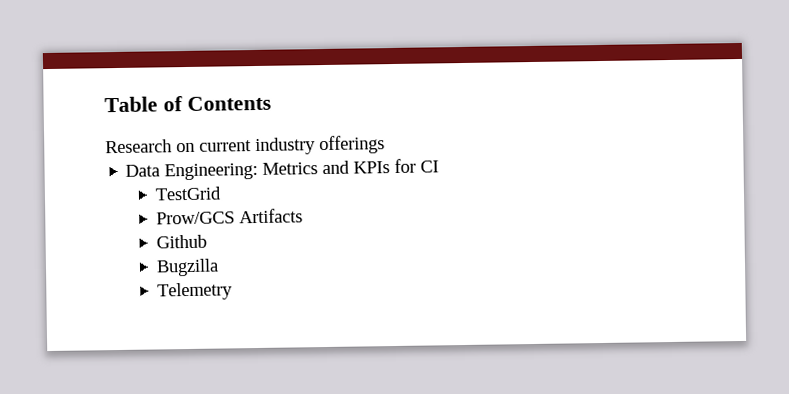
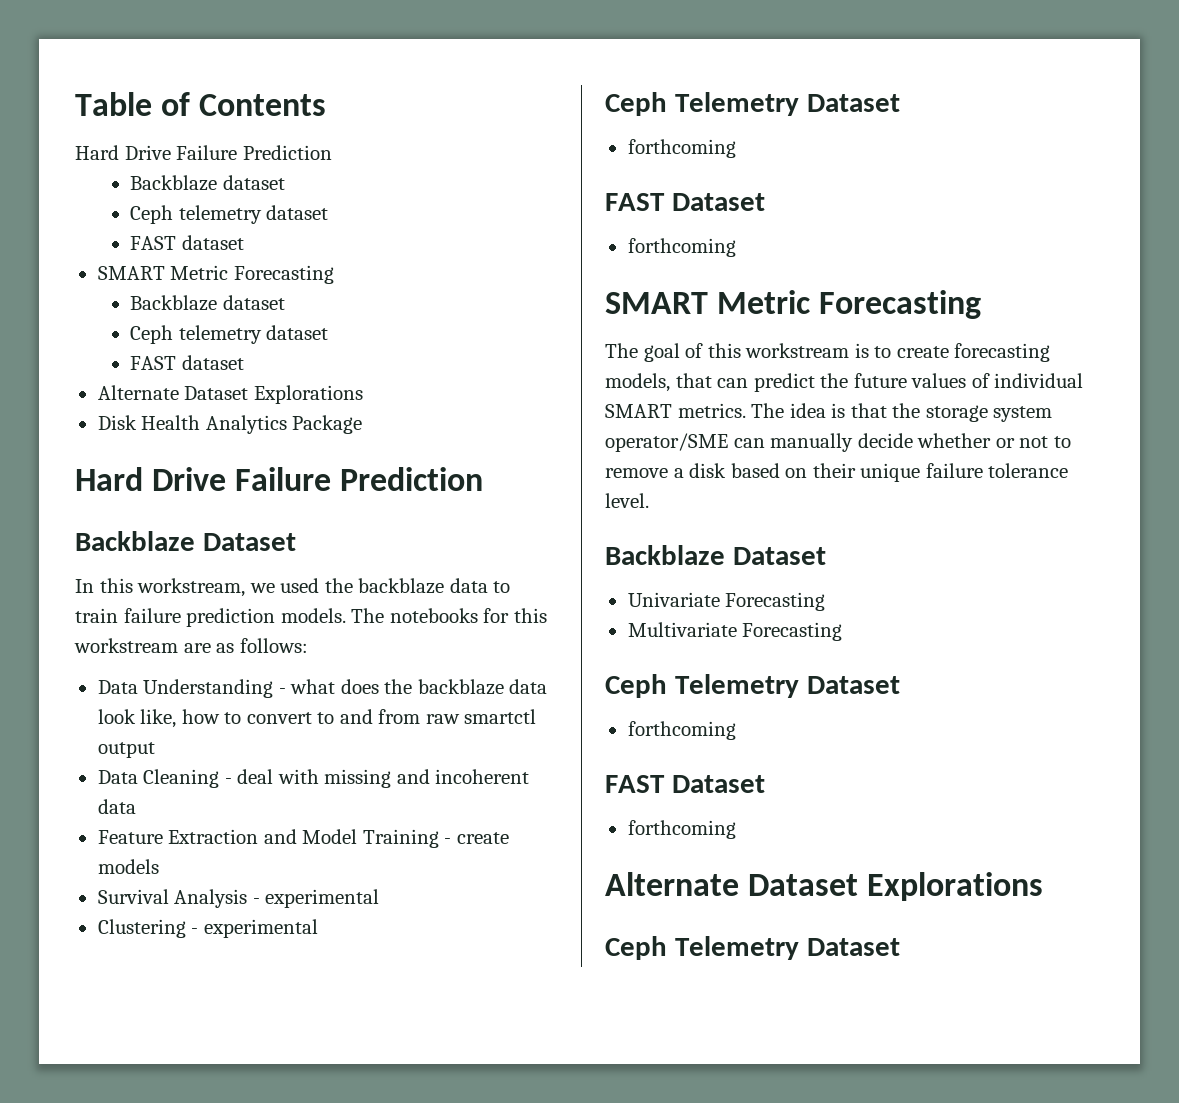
[105,135,385,156] [125,158,440,181] [155,186,223,201] [156,208,304,225] [156,234,208,249] [156,258,220,277] [157,282,234,301] Research on current industry offerings // Data Engineering: Metrics and KPIs for CI // TestGrid // Prow/GCS Artifacts // Github // Bugzilla // Telemetry -> [75,145,332,160] [129,175,285,191] [129,205,329,224] [129,235,244,250] [97,265,334,284] [129,295,285,311] [129,325,329,344] [129,355,244,370] [97,385,363,404] [97,415,363,434] [75,467,484,491] [75,531,296,551] [75,578,511,597] [75,608,547,627] [74,638,308,653] [97,679,548,698] [97,709,537,728] [97,742,155,758] [97,769,530,788] [97,799,136,814] [97,829,509,848] [97,859,159,874] [97,889,380,908] [97,919,318,938] [605,92,900,116] [627,139,736,158] [605,193,765,211] [627,238,736,257] [605,290,982,319] [605,343,1051,362] [605,373,1084,392] [605,403,1053,422] [605,433,1071,452] [605,463,1069,482] [605,493,649,508] [605,545,826,565] [627,592,826,611] [627,622,843,641] [605,674,900,698] [627,721,736,740] [605,775,765,793] [627,820,736,839] [605,872,1044,901] [605,936,900,960] Hard Drive Failure Prediction // Backblaze dataset // Ceph telemetry dataset // FAST dataset // SMART Metric Forecasting // Backblaze dataset // Ceph telemetry dataset // FAST dataset // Alternate Dataset Explorations // Disk Health Analytics Package // Hard Drive Failure Prediction // Backblaze Dataset // In this workstream, we used the backblaze data to train failure prediction models. The notebooks for this workstream are as follows: // Data Understanding - what does the backblaze data look like, how to convert to and from raw smartctl output // Data Cleaning - deal with missing and incoherent data // Feature Extraction and Model Training - create models // Survival Analysis - experimental // Clustering - experimental // Ceph Telemetry Dataset // forthcoming // FAST Dataset // forthcoming // SMART Metric Forecasting // The goal of this workstream is to create forecasting models, that can predict the future values of individual SMART metrics. The idea is that the storage system operator/SME can manually decide whether or not to remove a disk based on their unique failure tolerance level. // Backblaze Dataset // Univariate Forecasting // Multivariate Forecasting // Ceph Telemetry Dataset // forthcoming // FAST Dataset // forthcoming // Alternate Dataset Explorations // Ceph Telemetry Dataset

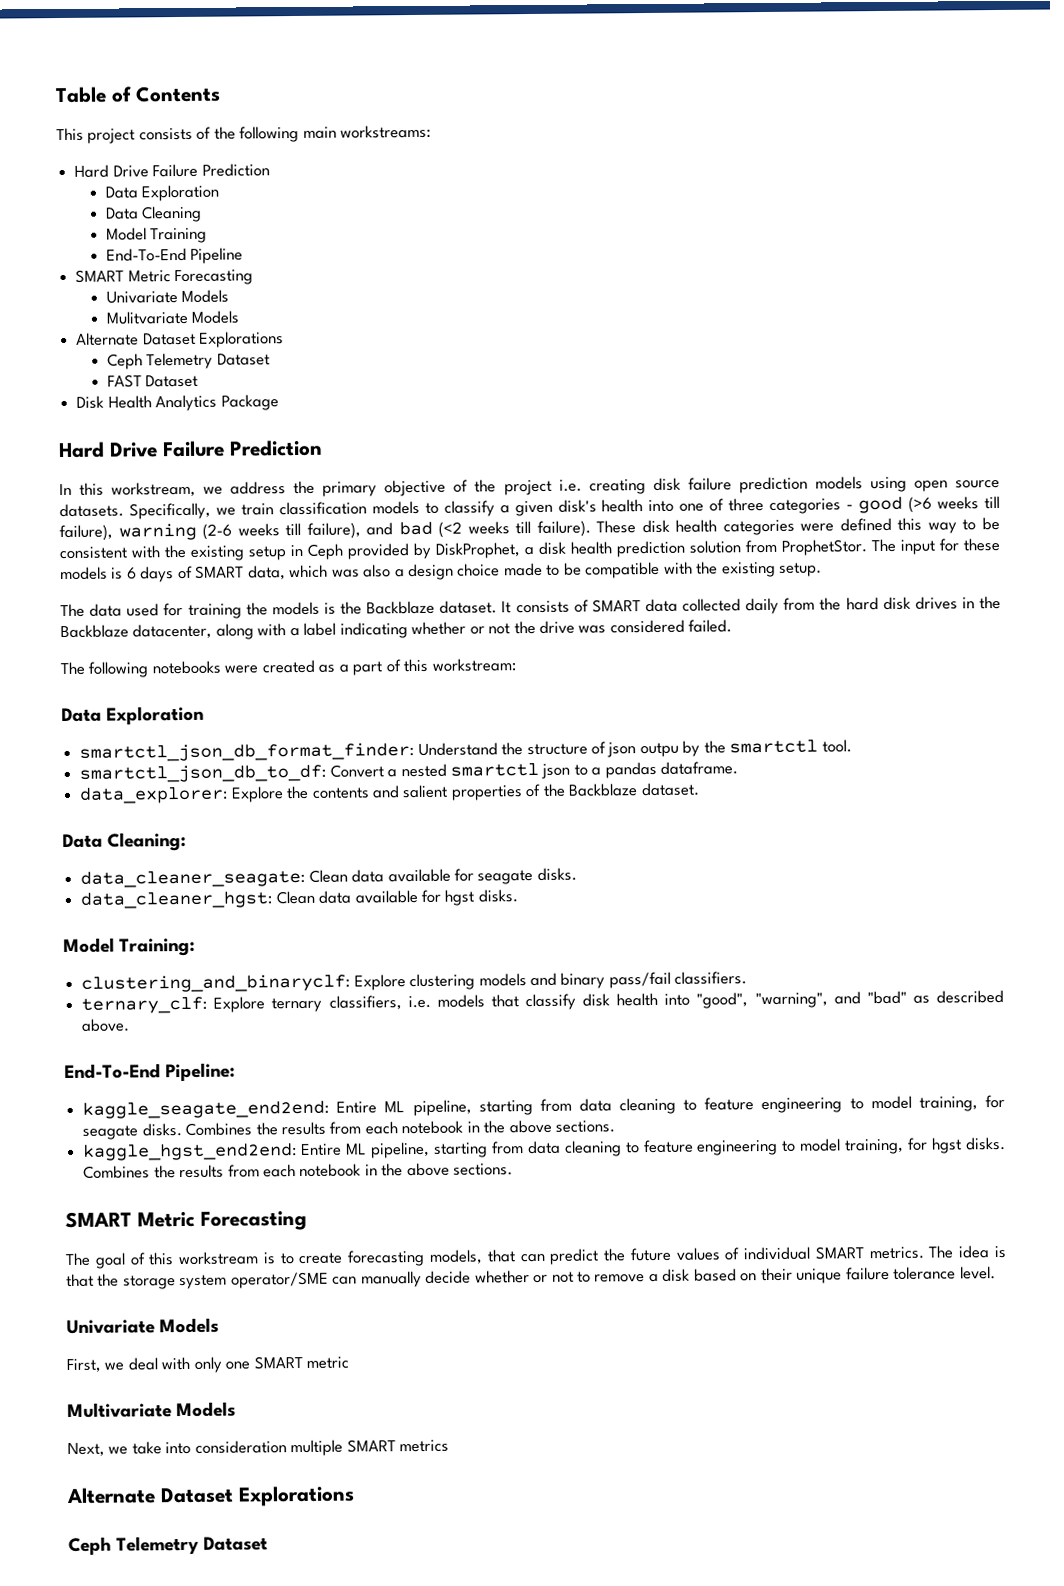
[75,145,332,160] [129,175,285,191] [129,205,329,224] [129,235,244,250] [97,265,334,284] [129,295,285,311] [129,325,329,344] [129,355,244,370] [97,385,363,404] Hard Drive Failure Prediction // Backblaze dataset // Ceph telemetry dataset // FAST dataset // SMART Metric Forecasting // Backblaze dataset // Ceph telemetry dataset // FAST dataset // Alternate Dataset Explorations -> [56,124,432,144] [74,163,270,178] [104,184,220,202] [104,205,203,223] [105,227,208,244] [105,247,244,264] [75,269,254,286] [105,289,230,304] [105,310,240,325] [76,331,285,348] [106,352,270,370] [106,374,199,388] This project consists of the following main workstreams: // Hard Drive Failure Prediction // Data Exploration // Data Cleaning // Model Training // End-To-End Pipeline // SMART Metric Forecasting // Univariate Models // Mulitvariate Models // Alternate Dataset Explorations // Ceph Telemetry Dataset // FAST Dataset
[75,531,296,551] // Backblaze Dataset -> (323, 448) none
[280,578,511,594] [75,608,547,627] [74,638,308,653] [97,679,548,698] [97,709,537,728] [97,742,155,758] [97,769,530,788] [97,799,136,814] [97,829,509,848] [97,859,159,874] [97,889,380,908] [97,919,318,938] [605,92,900,116] [627,139,736,158] [605,193,765,211] [627,238,736,257] used the backblaze data to train failure prediction models. The notebooks for this workstream are as follows: // Data Understanding - what does the backblaze data look like, how to convert to and from raw smartctl output // Data Cleaning - deal with missing and incoherent data // Feature Extraction and Model Training - create models // Survival Analysis - experimental // Clustering - experimental // Ceph Telemetry Dataset // forthcoming // FAST Dataset // forthcoming -> [230,476,1001,497] [59,495,1001,520] [59,516,1000,542] [59,537,1000,561] [60,561,823,583] [60,595,1001,619] [60,619,733,640] [60,658,516,678] [61,705,205,725] [79,739,852,762] [79,761,739,783] [79,782,700,804] [62,831,187,852] [80,867,577,888] [80,889,518,909] [63,937,196,957] [81,971,748,993] [81,989,1005,1014] [81,1018,131,1032] [64,1062,236,1082] [82,1094,1006,1119] [82,1119,616,1140] [82,1136,1007,1161] [83,1162,514,1179] address the primary objective of the project i.e. creating disk failure prediction models using open source datasets. Specifically, we train classification models to classify a given disk's health into one of three categories - good (>6 weeks till failure), warning (2-6 weeks till failure), and bad (<2 weeks till failure). These disk health categories were defined this way to be consistent with the existing setup in Ceph provided by DiskProphet, a disk health prediction solution from ProphetStor. The input for these models is 6 days of SMART data, which was also a design choice made to be compatible with the existing setup. // The data used for training the models is the Backblaze dataset. It consists of SMART data collected daily from the hard disk drives in the Backblaze datacenter, along with a label indicating whether or not the drive was considered failed. // The following notebooks were created as a part of this workstream: // Data Exploration // smartctl_json_db_format_finder: Understand the structure of json outpu by the smartctl tool. // smartctl_json_db_to_df: Convert a nested smartctl json to a pandas dataframe. // data_explorer: Explore the contents and salient properties of the Backblaze dataset. // Data Cleaning: // data_cleaner_seagate: Clean data available for seagate disks. // data_cleaner_hgst: Clean data available for hgst disks. // Model Training: // clustering_and_binaryclf: Explore clustering models and binary pass/fail classifiers. // ternary_clf: Explore ternary classifiers, i.e. models that classify disk health into "good", "warning", and "bad" as described above. // End-To-End Pipeline: // kaggle_seagate_end2end: Entire ML pipeline, starting from data cleaning to feature engineering to model training, for seagate disks. Combines the results from each notebook in the above sections. // kaggle_hgst_end2end: Entire ML pipeline, starting from data cleaning to feature engineering to model training, for hgst disks. Combines the results from each notebook in the above sections.
[605,545,826,565] [627,592,826,611] [627,622,843,641] [605,674,900,698] [627,721,736,740] [605,775,765,793] [627,820,736,839] Backblaze Dataset // Univariate Forecasting // Multivariate Forecasting // Ceph Telemetry Dataset // forthcoming // FAST Dataset // forthcoming -> [66,1317,220,1334] [66,1355,350,1373] [67,1401,237,1418] [67,1439,450,1457] Univariate Models // First, we deal with only one SMART metric // Multivariate Models // Next, we take into consideration multiple SMART metrics

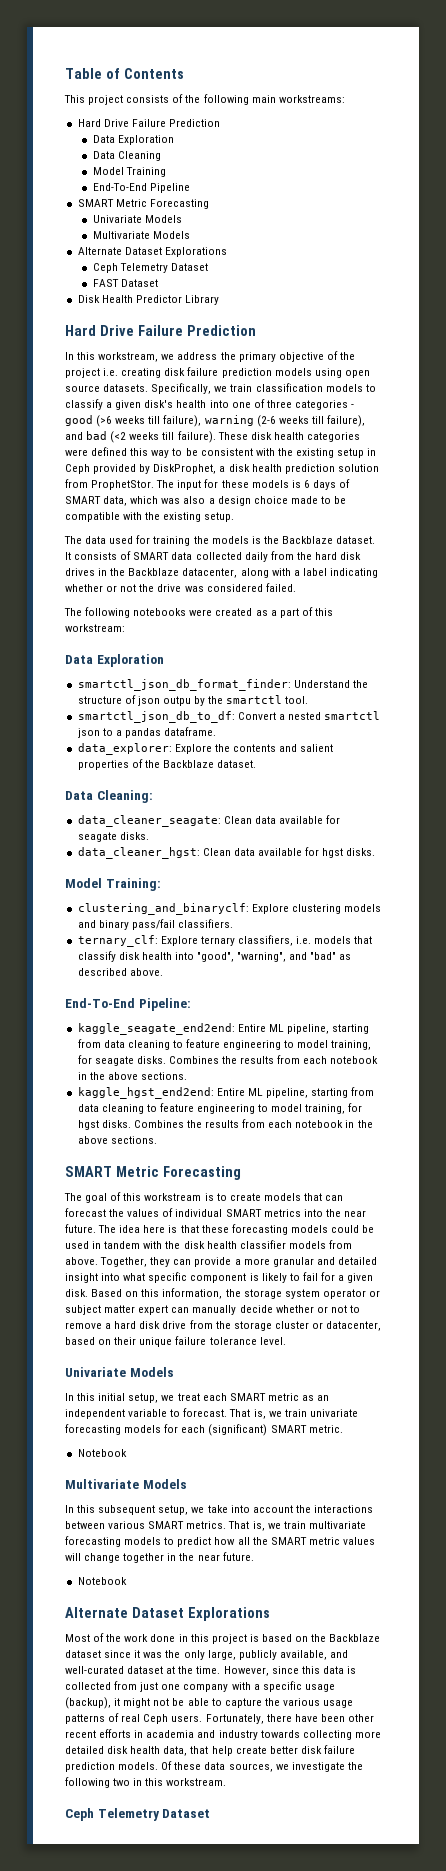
[105,310,188,325] Mulitvariate -> [92,231,150,239] Multivariate
[155,394,279,412] Analytics Package -> [135,295,219,305] Predictor Library
[347,1246,924,1267] forecasting models, that can predict the future values of individual SMART metrics. -> [263,1193,344,1201] [65,1208,366,1217] [65,1224,96,1233] models that can forecast the values of individual SMART metrics into the near future.
(990, 1252) none -> [143,1225,166,1233] here
[97,1271,329,1290] the storage system operator/SME -> [201,1224,375,1235] [65,1240,352,1249] [65,1257,377,1267] [65,1272,374,1283] [65,1288,380,1299] [65,1305,169,1315] these forecasting models could be used in tandem with the disk health classifier models from above. Together, they can provide a more granular and detailed insight into what specific component is likely to fail for a given disk. Based on this information, the storage system operator or subject matter expert
[662,1268,691,1282] disk -> [114,1320,382,1331] hard disk drive from the storage cluster or datacenter,
[66,1355,350,1373] [67,1401,237,1418] [67,1439,450,1457] [66,1485,355,1507] First, we deal with only one SMART metric // Multivariate Models // Next, we take into consideration multiple SMART metrics // Alternate Dataset Explorations -> [65,1393,330,1403] [65,1408,358,1419] [65,1424,343,1436] [77,1449,127,1457] [65,1479,187,1489] [65,1505,373,1515] [65,1521,366,1531] [65,1536,375,1547] [65,1552,254,1563] [77,1577,127,1585] [65,1607,270,1621] [65,1633,381,1644] [65,1650,348,1660] [65,1666,356,1676] [65,1681,335,1692] [65,1697,354,1709] [65,1713,374,1724] [65,1729,381,1740] [65,1745,355,1756] [65,1761,363,1772] [65,1777,227,1788] In this initial setup, we treat each SMART metric as an independent variable to forecast. That is, we train univariate forecasting models for each (significant) SMART metric. // Notebook // Multivariate Models // In this subsequent setup, we take into account the interactions between various SMART metrics. That is, we train multivariate forecasting models to predict how all the SMART metric values will change together in the near future. // Notebook // Alternate Dataset Explorations // Most of the work done in this project is based on the Backblaze dataset since it was the only large, publicly available, and well-curated dataset at the time. However, since this data is collected from just one company with a specific usage (backup), it might not be able to capture the various usage patterns of real Ceph users. Fortunately, there have been other recent efforts in academia and industry towards collecting more detailed disk health data, that help create better disk failure prediction models. Of these data sources, we investigate the following two in this workstream.

